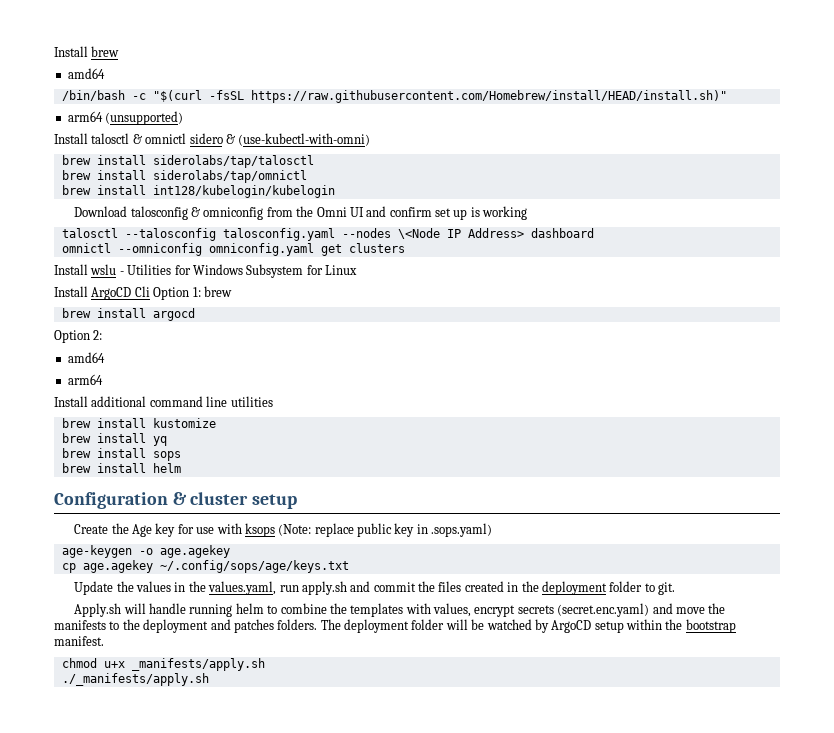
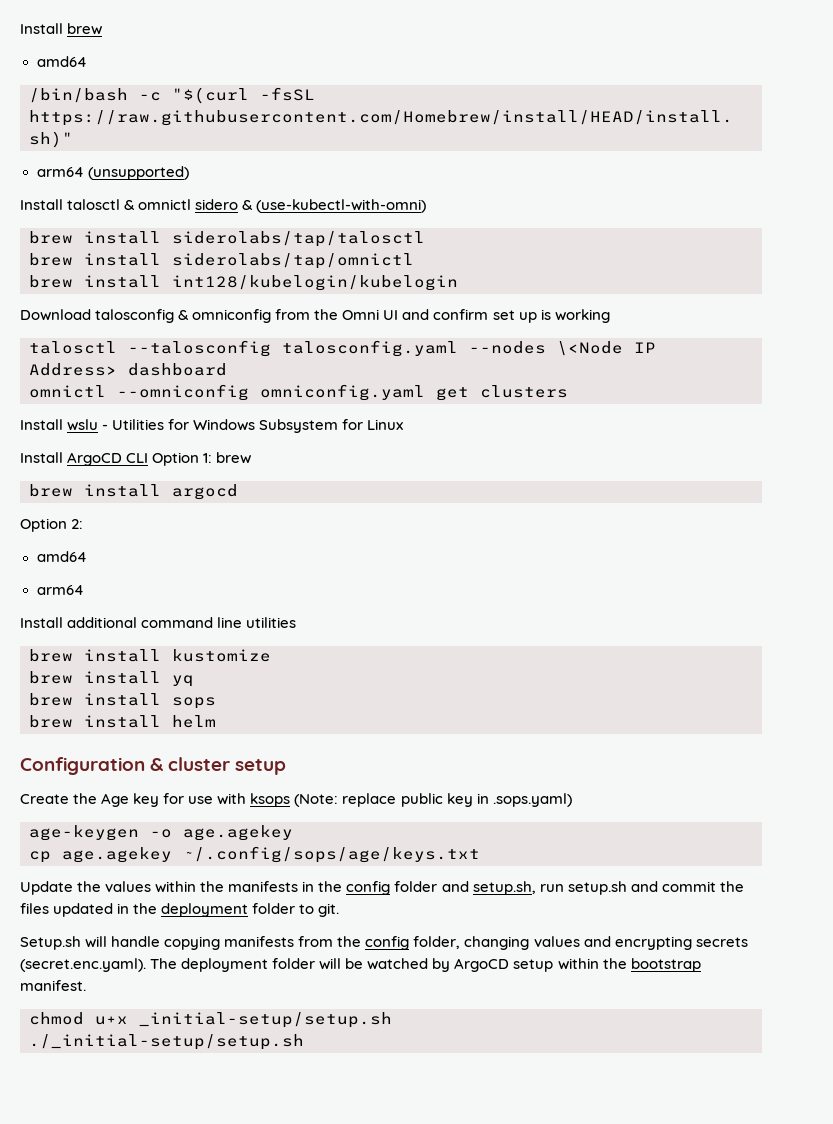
[134,286,150,297] Cli -> [126,453,149,463] CLI
[174,581,347,595] in the values.yaml, run apply.sh -> [155,881,627,895] within the manifests in the config folder and setup.sh, run setup.sh
[464,581,504,592] created -> [53,903,114,917] updated
[74,603,122,617] Apply.sh -> [20,936,81,950] Setup.sh
[189,603,726,617] [54,619,318,633] running helm to combine the templates with values, encrypt secrets (secret.enc.yaml) and move the manifests to the deployment and patches folders. -> [164,936,748,950] [20,958,146,972] copying manifests from the config folder, changing values and encrypting secrets (secret.enc.yaml).
[131,658,265,671] [61,673,209,686] _manifests/apply.sh // ./_manifests/apply.sh -> [139,1012,392,1028] [29,1034,304,1050] _initial-setup/setup.sh // ./_initial-setup/setup.sh

